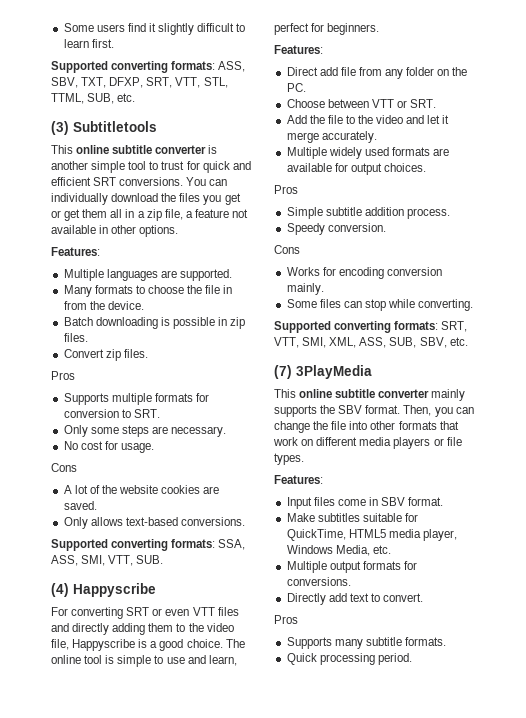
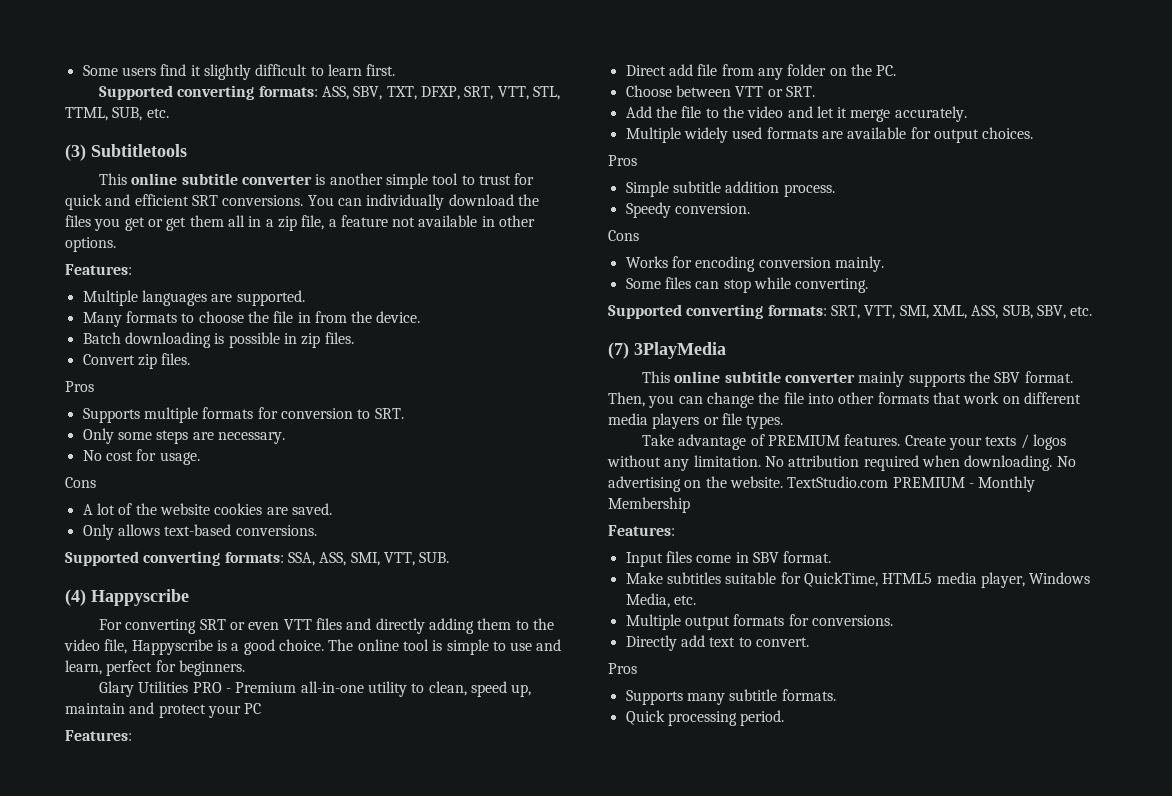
(380, 29) none -> [99,681,532,697] [65,702,262,718] // Glary Utilities PRO - Premium all-in-one utility to clean, speed up, maintain and protect your PC
(304, 459) none -> [642,434,1067,450] [607,455,1076,471] [608,476,1036,492] [608,497,690,513] // Take advantage of PREMIUM features. Create your texts / logos without any limitation. No attribution required when downloading. No advertising on the website. TextStudio.com PREMIUM - Monthly Membership

